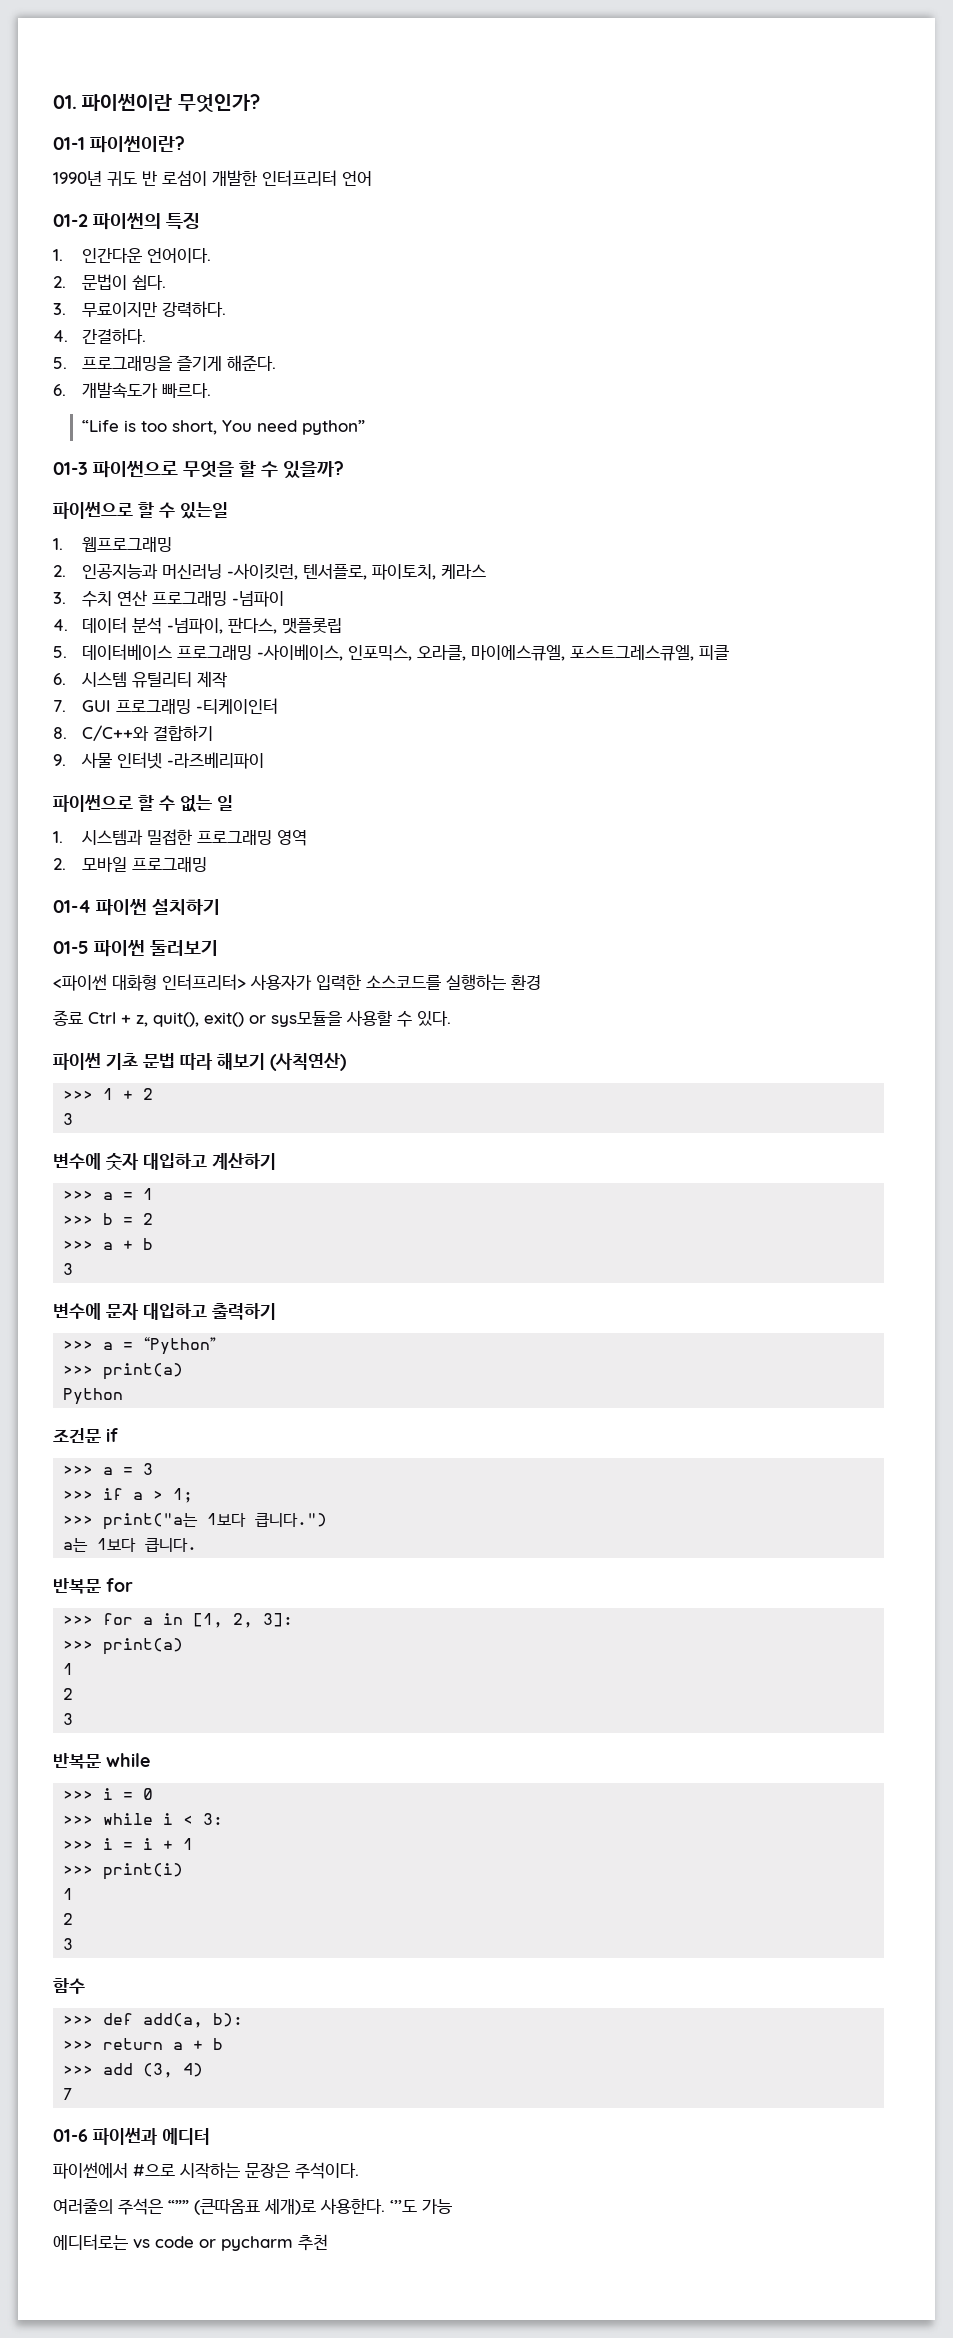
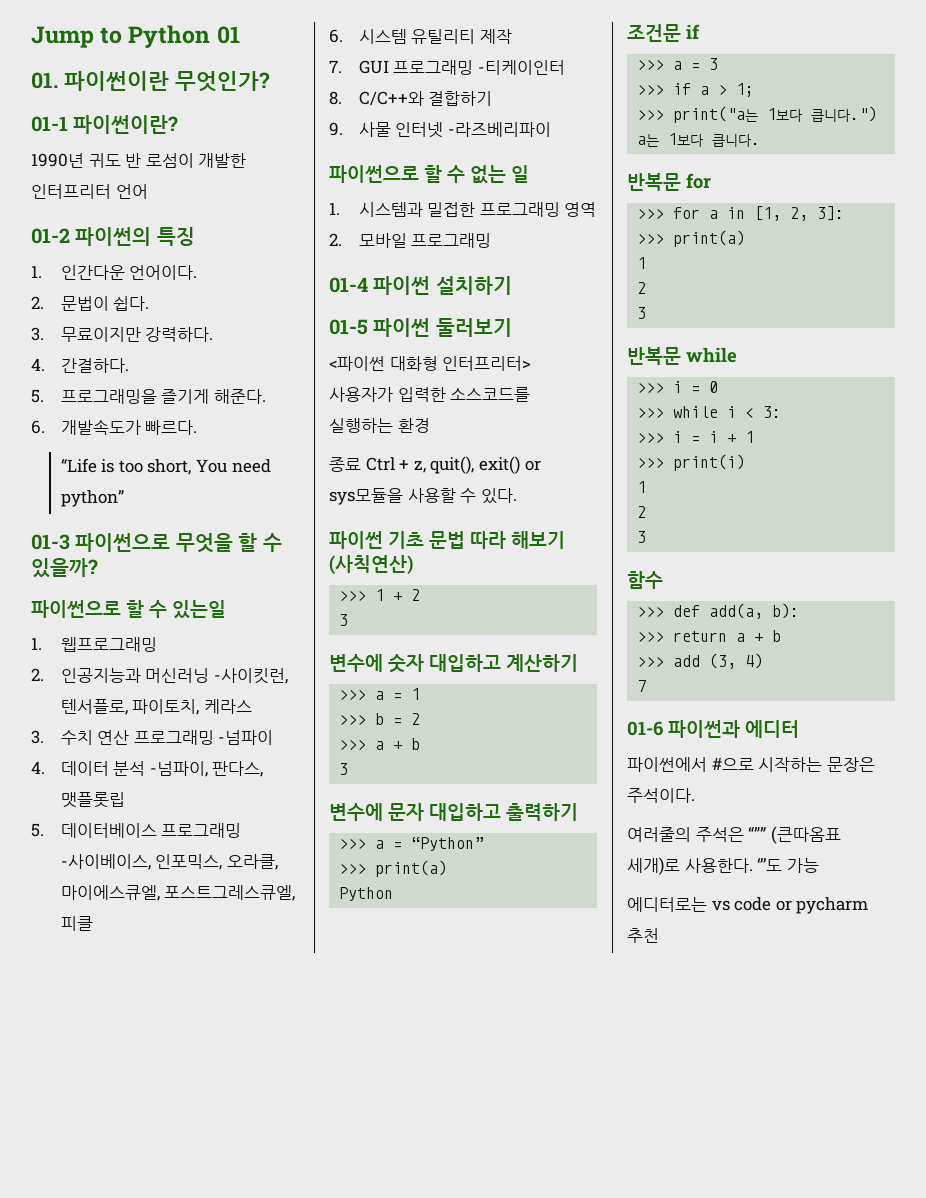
(53, 102) none -> [31,25,240,48] Jump to Python 01 //

